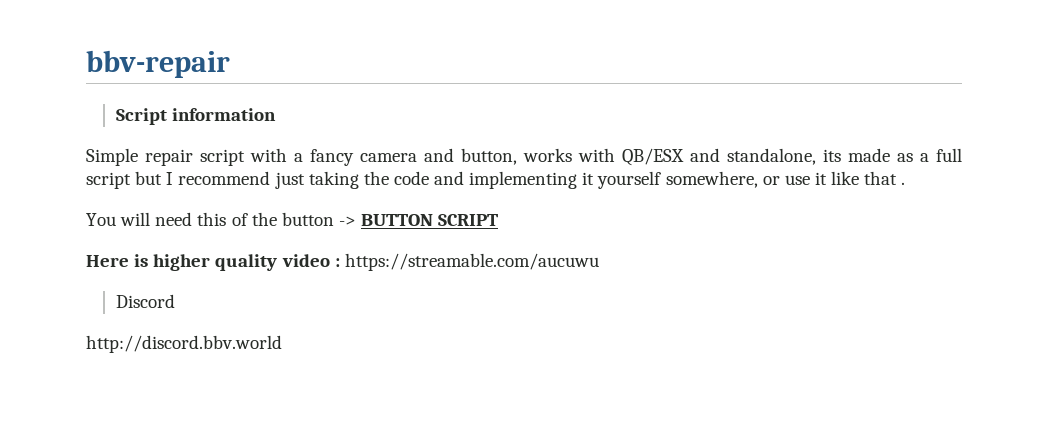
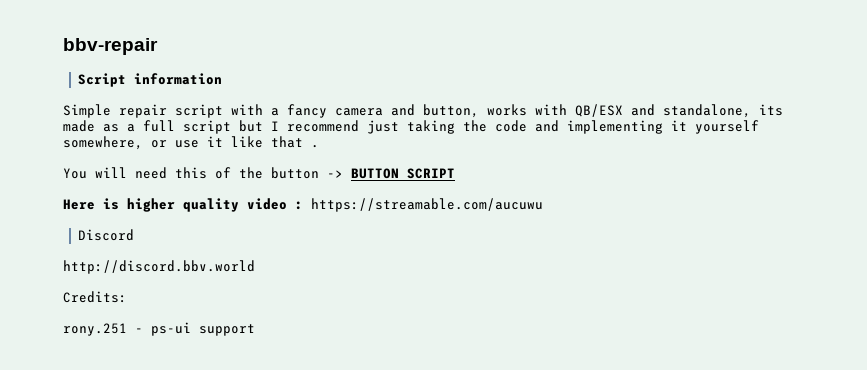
(282, 344) none -> [63,291,127,303] [63,322,255,336] // Credits: // rony.251 - ps-ui support

